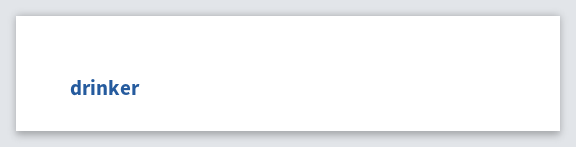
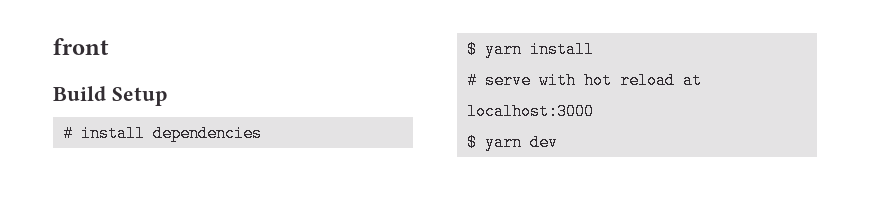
[70,79,140,96] drinker -> [53,38,109,55] [53,86,167,106] [63,125,263,142] [467,41,595,58] [467,72,703,89] [467,103,595,120] [467,134,559,151] front // Build Setup // # install dependencies // $ yarn install // # serve with hot reload at localhost:3000 // $ yarn dev

